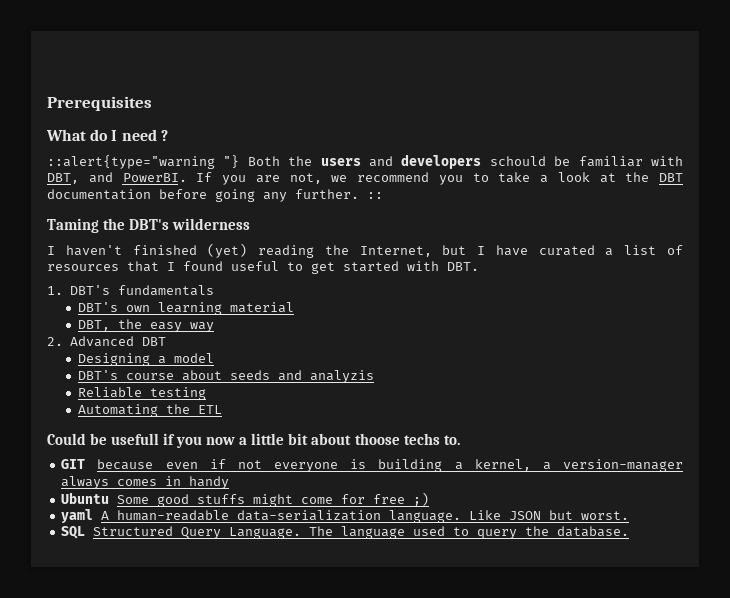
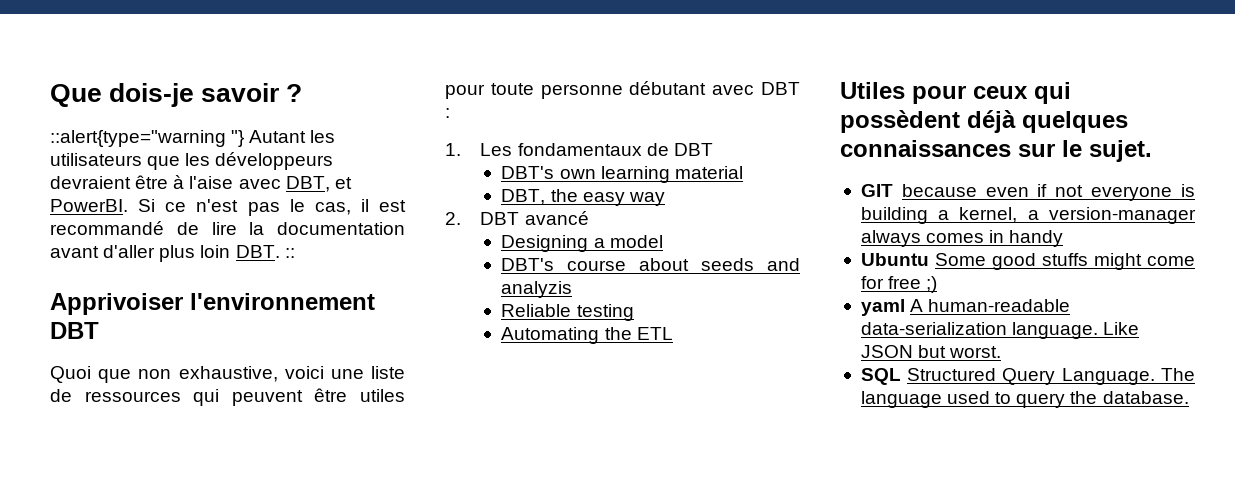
[47,96,152,111] [46,129,168,141] [47,154,683,169] [47,172,683,185] [47,189,383,202] [47,218,251,233] [47,243,683,258] [47,261,479,274] [47,285,214,296] Prerequisites // What do I need ? // ::alert{type="warning "} Both the users and developers schould be familiar with DBT, and PowerBI. If you are not, we recommend you to take a look at the DBT documentation before going any further. :: // Taming the DBT's wilderness // I haven't finished (yet) reading the Internet, but I have curated a list of resources that I found useful to get started with DBT. // 1. DBT's fundamentals -> [50,83,303,107] [50,130,336,147] [50,152,334,170] [50,175,352,192] [50,199,406,216] [50,221,405,235] [50,245,295,262] [50,293,375,315] [50,322,99,339] [50,366,405,383] [50,388,406,406] [445,81,800,99] [445,108,450,118] [445,143,713,156] Que dois-je savoir ? // ::alert{type="warning "} Autant les utilisateurs que les développeurs devraient être à l'aise avec DBT, et PowerBI. Si ce n'est pas le cas, il est recommandé de lire la documentation avant d'aller plus loin DBT. :: // Apprivoiser l'environnement DBT // Quoi que non exhaustive, voici une liste de ressources qui peuvent être utiles pour toute personne débutant avec DBT : // 1. Les fondamentaux de DBT
[69,336,166,347] Advanced DBT -> [480,211,589,225] DBT avancé
[47,433,460,448] Could be usefull if you now a little bit about thoose techs to. -> [840,82,1071,104] [840,110,1128,133] [840,140,1152,162] Utiles pour ceux qui possèdent déjà quelques connaissances sur le sujet.

